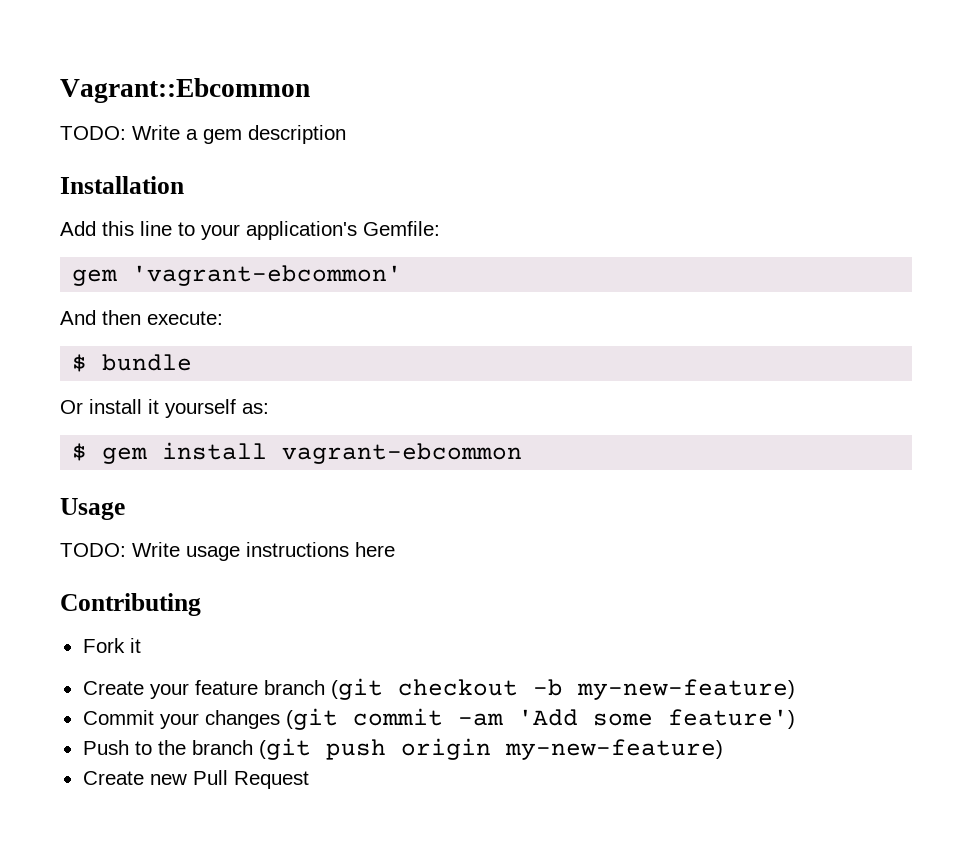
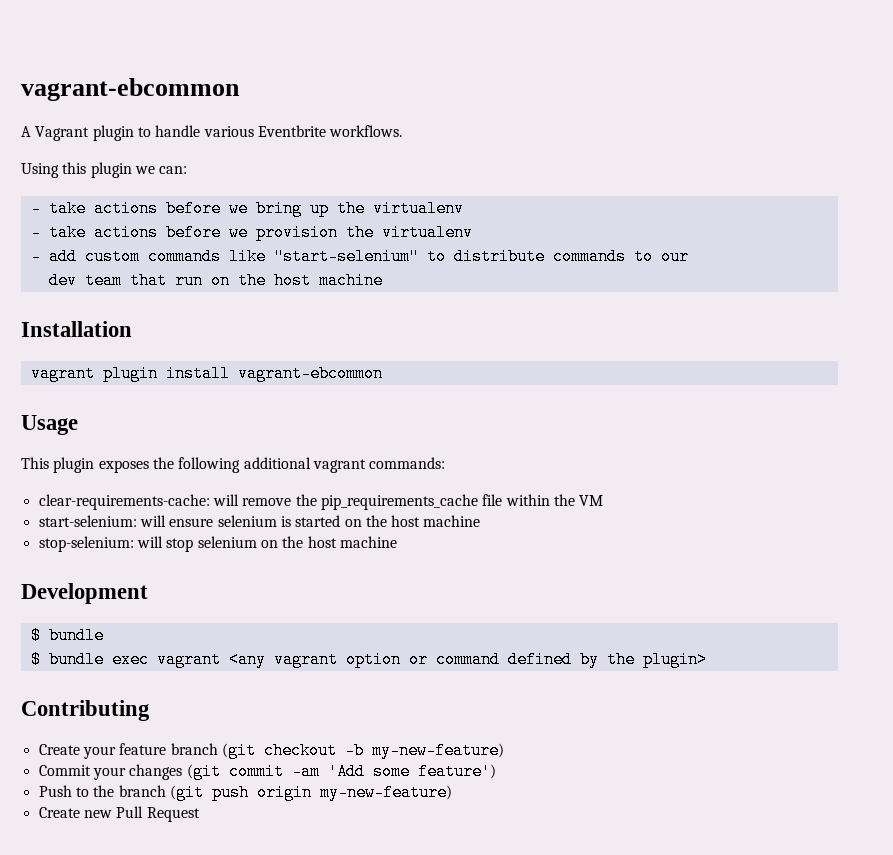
[60,78,310,103] [60,125,346,144] [60,176,184,194] [60,221,440,240] [72,265,403,286] [60,310,223,325] [72,354,193,372] [60,399,269,418] [72,442,523,464] [60,498,125,520] [60,542,395,561] Vagrant::Ebcommon // TODO: Write a gem description // Installation // Add this line to your application's Gemfile: // gem 'vagrant-ebcommon' // And then execute: // $ bundle // Or install it yourself as: // $ gem install vagrant-ebcommon // Usage // TODO: Write usage instructions here -> [21,78,240,101] [21,125,403,141] [21,162,188,178] [30,200,464,217] [30,224,473,241] [30,248,689,265] [48,272,383,289] [21,321,132,337] [30,365,383,382] [21,415,78,435] [21,457,446,473] [38,494,604,510] [38,515,481,527] [38,536,397,552] [21,583,148,604] [30,627,104,644] [30,651,707,668] vagrant-ebcommon // A Vagrant plugin to handle various Eventbrite workflows. // Using this plugin we can: // - take actions before we bring up the virtualenv // - take actions before we provision the virtualenv // - add custom commands like "start-selenium" to distribute commands to our // dev team that run on the host machine // Installation // vagrant plugin install vagrant-ebcommon // Usage // This plugin exposes the following additional vagrant commands: // clear-requirements-cache: will remove the pip_requirements_cache file within the VM // start-selenium: will ensure selenium is started on the host machine // stop-selenium: will stop selenium on the host machine // Development // $ bundle // $ bundle exec vagrant <any vagrant option or command defined by the plugin>
[82,638,141,653] // Fork it -> (150, 710) none

